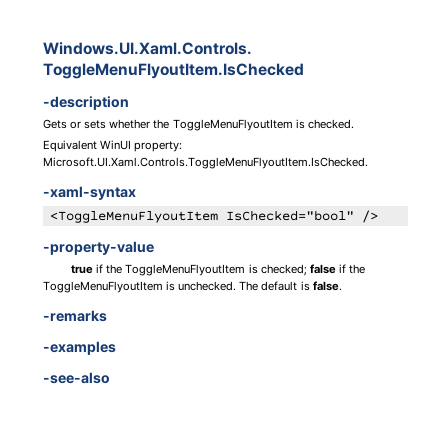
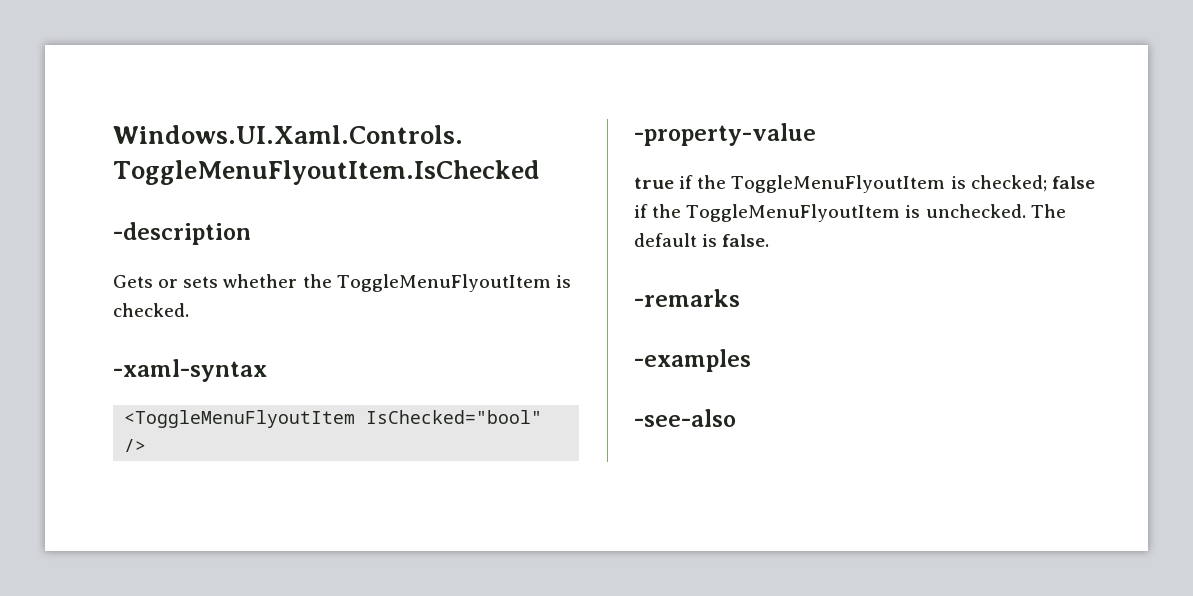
[43,140,183,152] [43,157,368,169] // Equivalent WinUI property: Microsoft.UI.Xaml.Controls.ToggleMenuFlyoutItem.IsChecked. -> (189, 310) none

